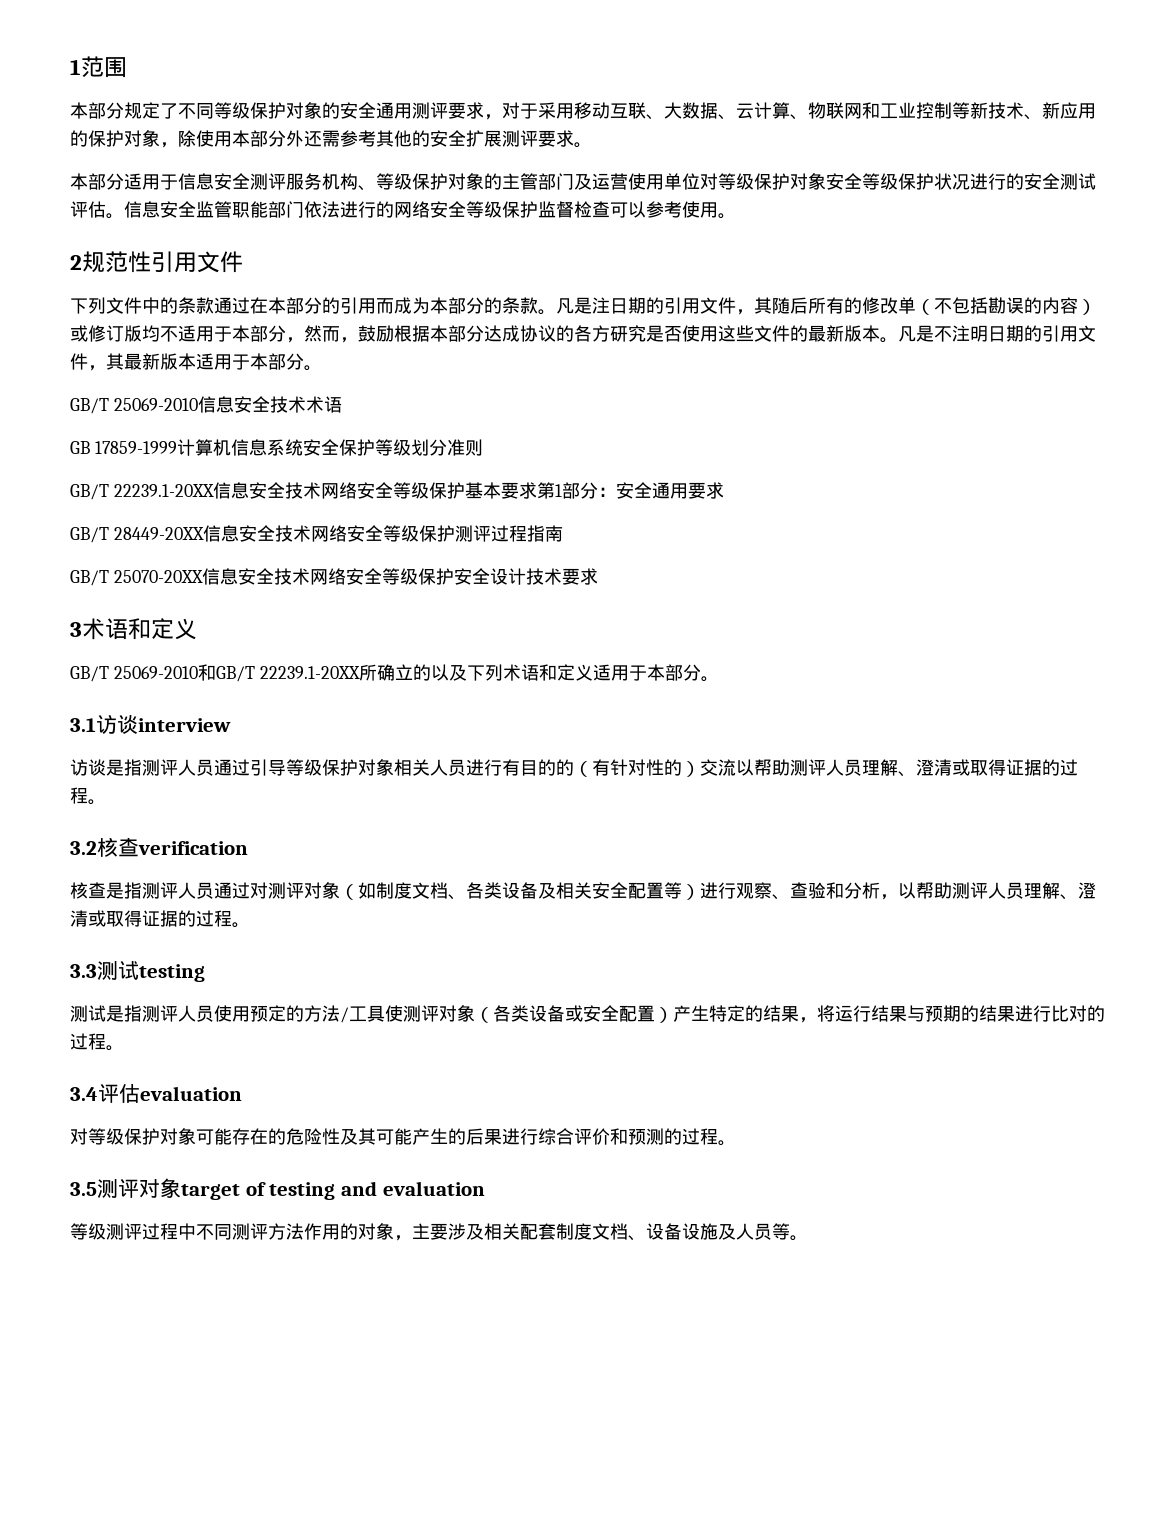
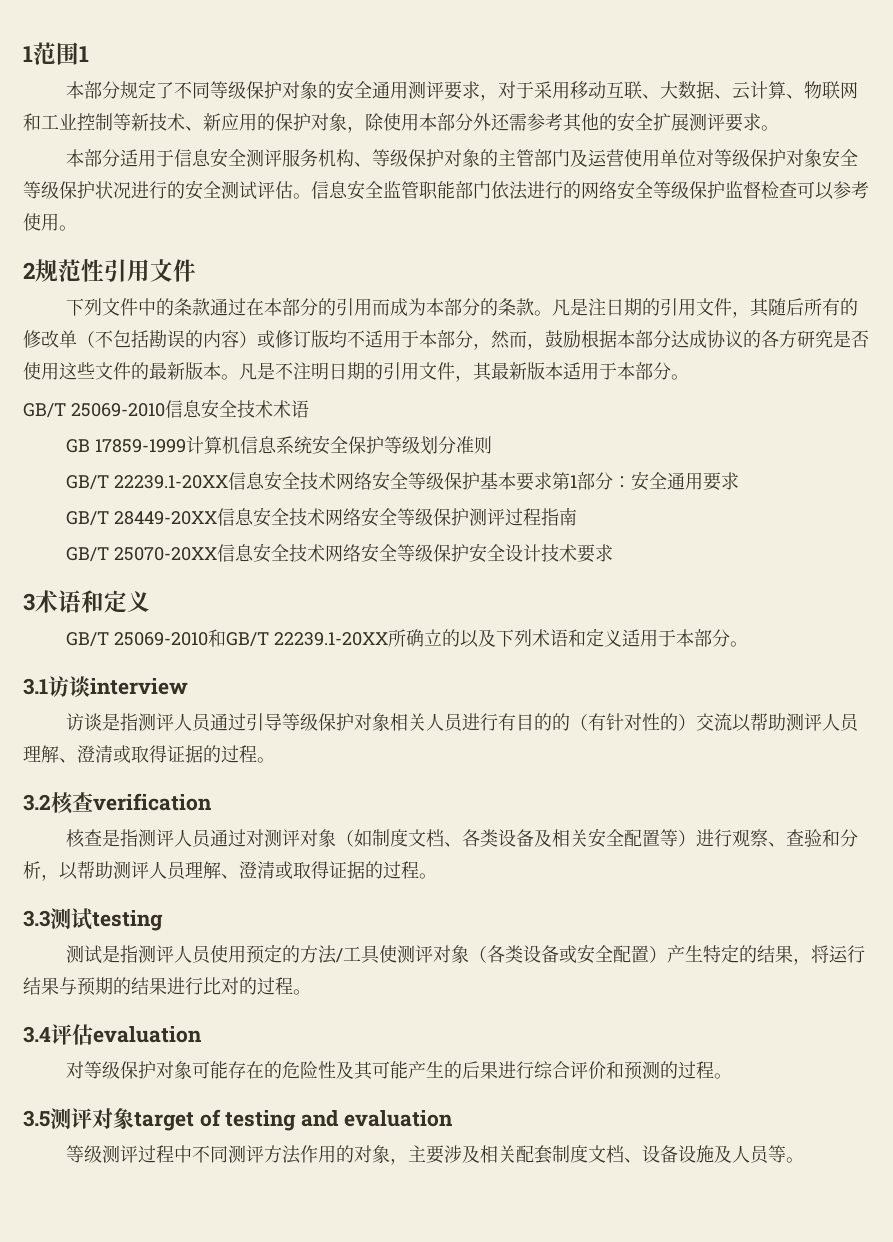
(127, 67) none -> [79,46,89,62] 1

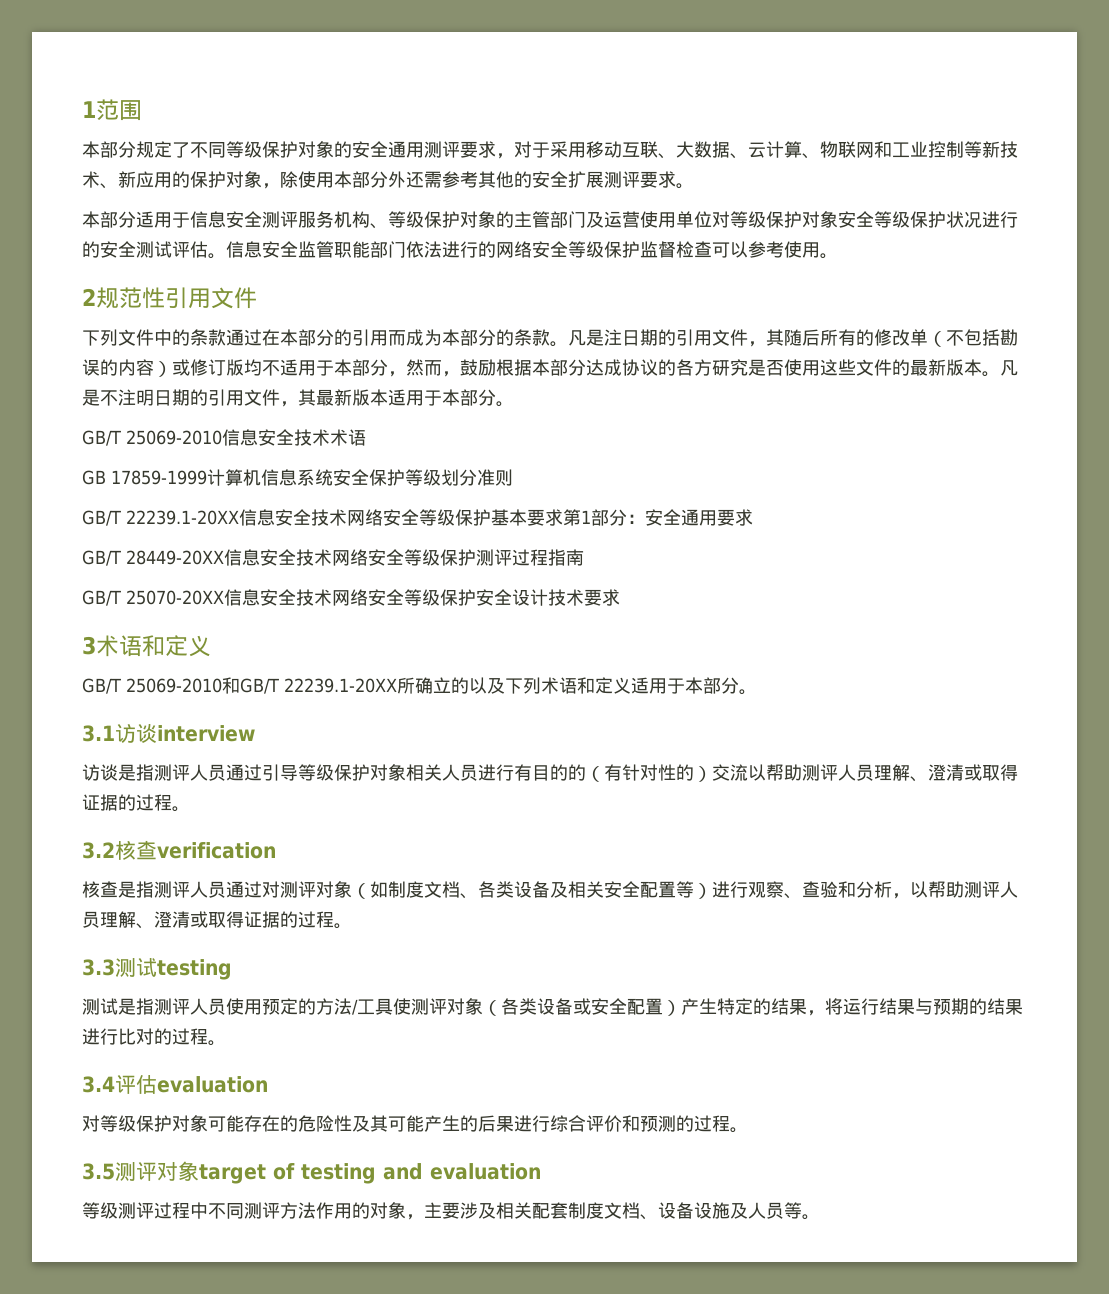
[79,46,89,62] 1 -> (142, 110) none

